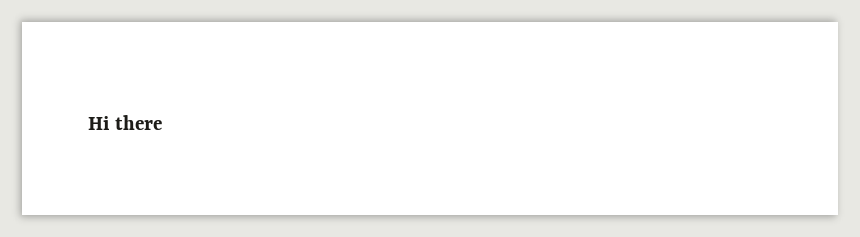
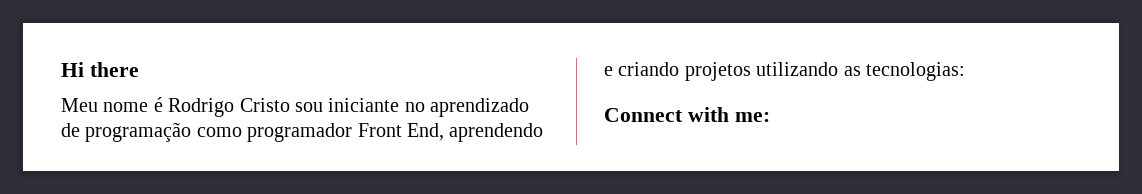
(162, 122) none -> [61,97,530,117] [61,122,544,142] [604,62,965,81] [604,107,770,122] // Meu nome é Rodrigo Cristo sou iniciante no aprendizado de programação como programador Front End, aprendendo e criando projetos utilizando as tecnologias: // Connect with me:

